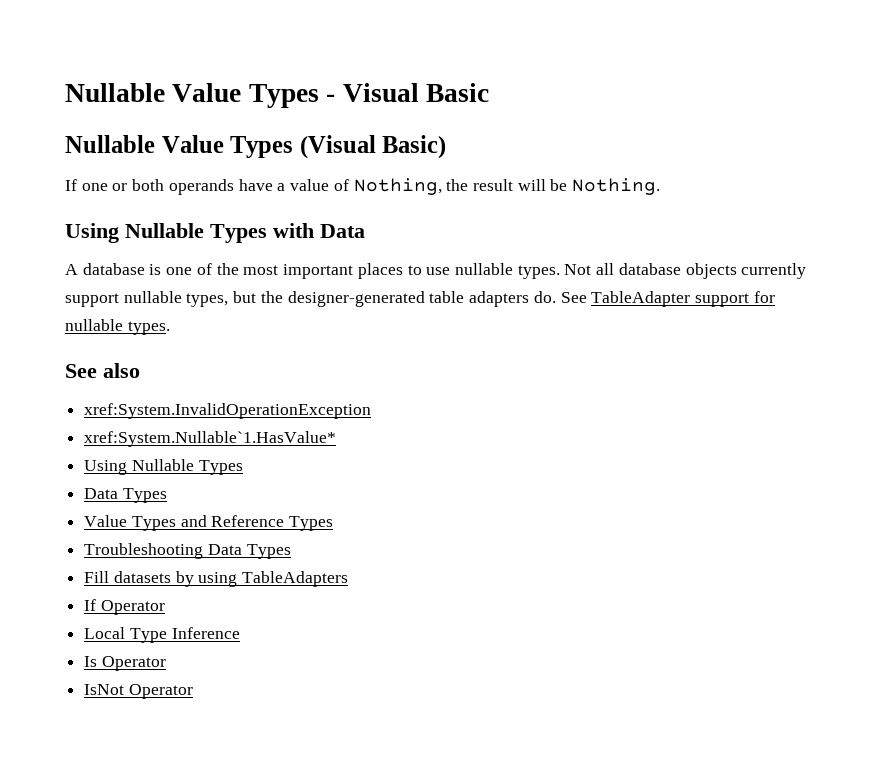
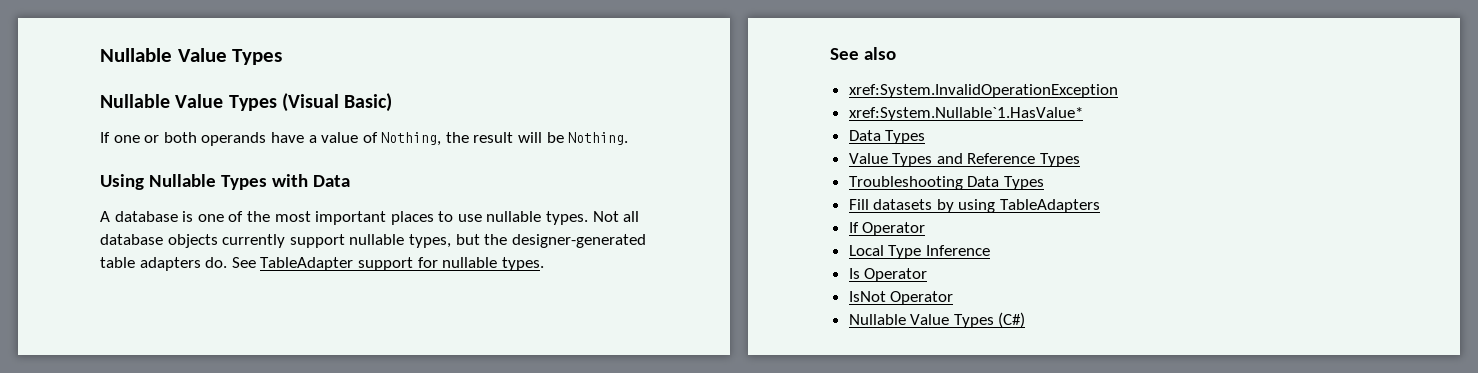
[65,83,490,108] Nullable Value Types - Visual Basic -> [100,48,283,65] Nullable Value Types
[84,459,243,475] // Using Nullable Types -> (1083, 114) none
(193, 691) none -> [848,312,1026,328] // Nullable Value Types (C#)

